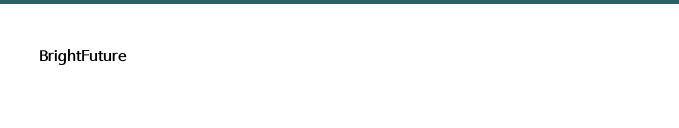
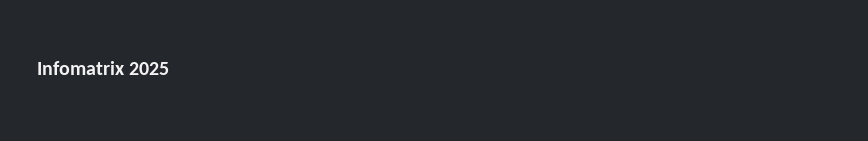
[39,49,127,65] BrightFuture -> [37,61,170,75] Infomatrix 2025

